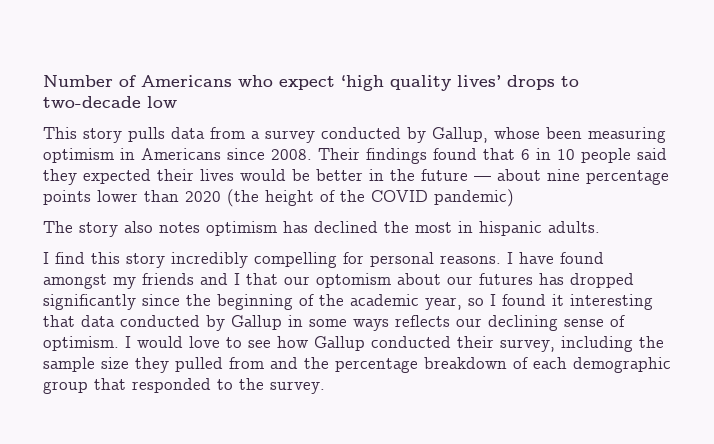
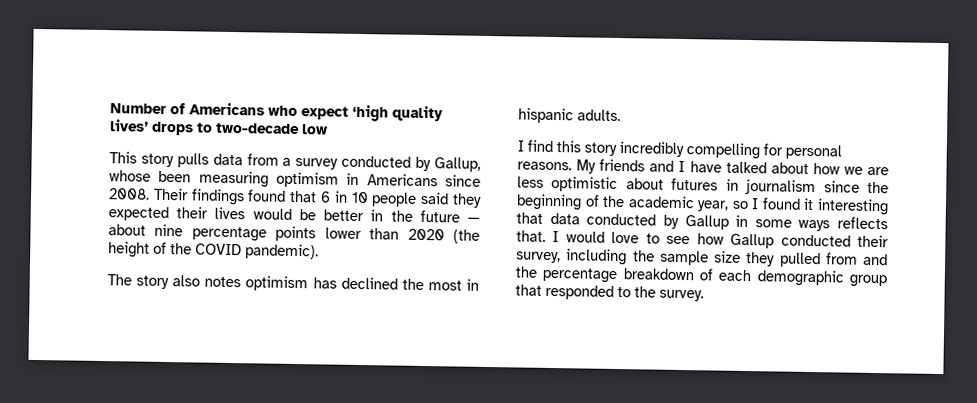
[434,189,514,207] pandemic) -> [245,243,319,260] pandemic).
[507,252,604,264] [43,273,634,289] [43,294,136,310] I have found amongst my friends and I that our optomism about our futures has dropped significantly -> [576,158,889,176] [517,175,817,196] My friends and I have talked about how we are less optimistic about futures in journalism
[456,315,625,331] [43,336,119,351] our declining sense of optimism. -> [516,230,546,242] that.

